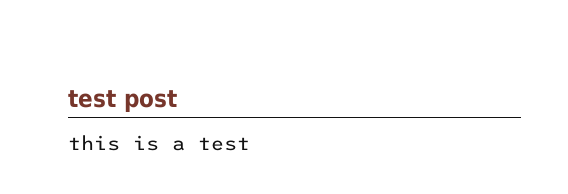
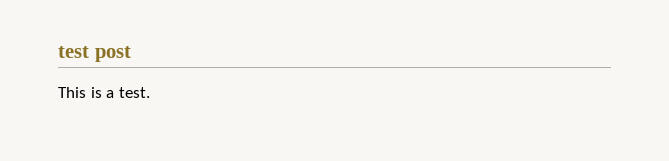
[68,135,120,151] this -> [58,87,86,98] This
[198,137,250,151] test -> [118,87,150,98] test.

